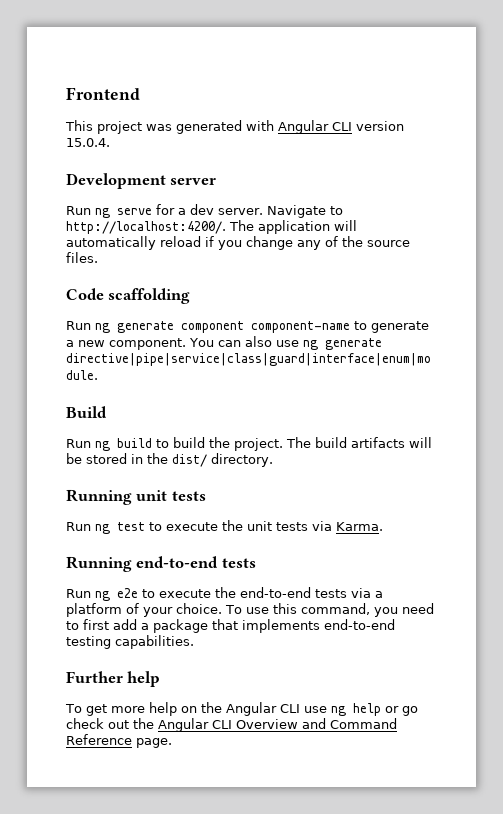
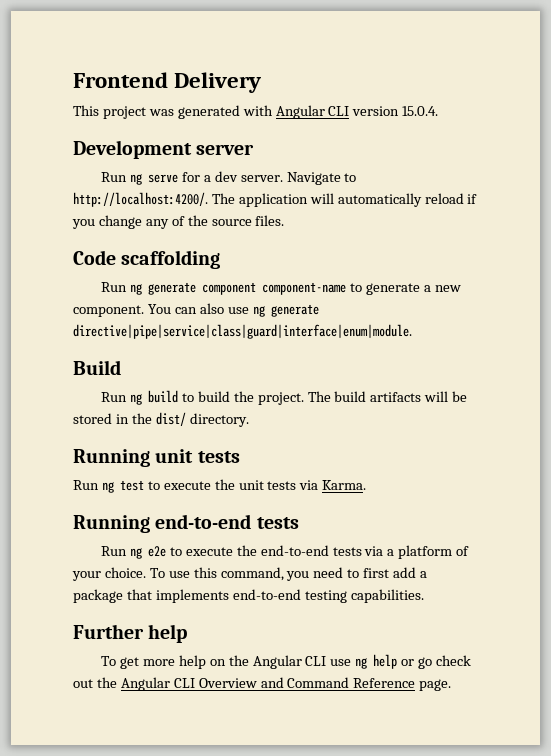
(140, 93) none -> [174,72,262,93] Delivery

